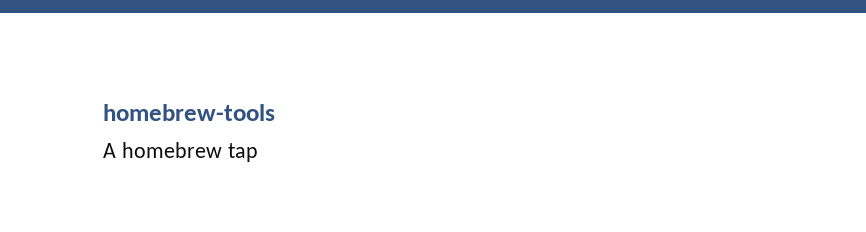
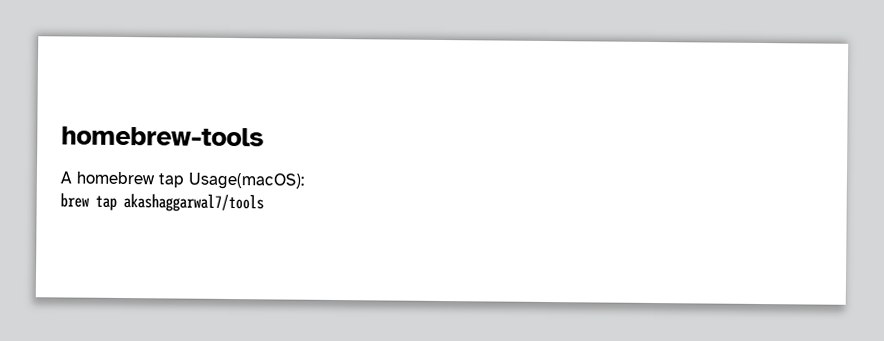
(258, 152) none -> [188,172,304,190] [60,192,264,213] Usage(macOS): // brew tap akashaggarwal7/tools

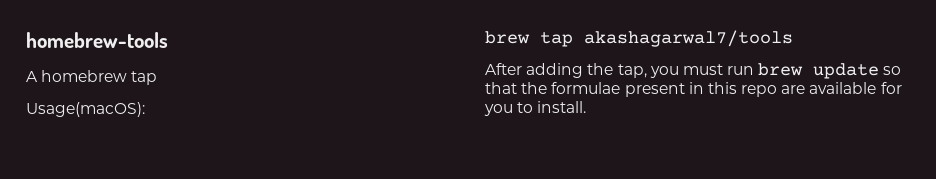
(184, 180) none -> (158, 78) //
[123,193,264,213] akashaggarwal7/tools -> [584,30,793,47] [485,63,902,79] [485,82,902,97] [484,101,587,116] akashagarwal7/tools // After adding the tap, you must run brew update so that the formulae present in this repo are available for you to install.

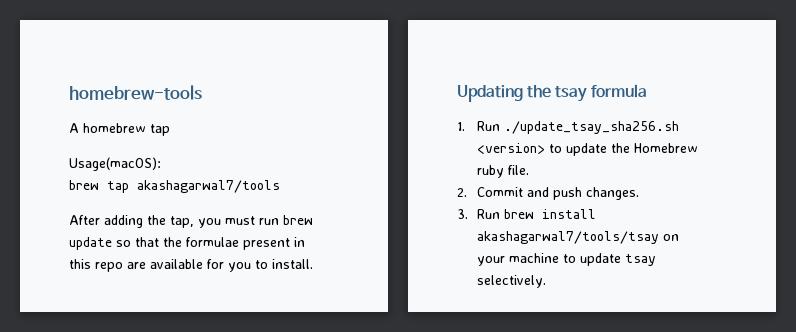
(587, 107) none -> [457,84,647,102] [457,121,680,134] [477,143,699,156] [477,165,530,178] [457,187,640,200] [457,209,597,219] [477,231,680,244] [477,253,657,266] [477,275,547,288] // Updating the tsay formula // 1. Run ./update_tsay_sha256.sh <version> to update the Homebrew ruby file. // 2. Commit and push changes. // 3. Run brew install akashagarwal7/tools/tsay on your machine to update tsay selectively.

